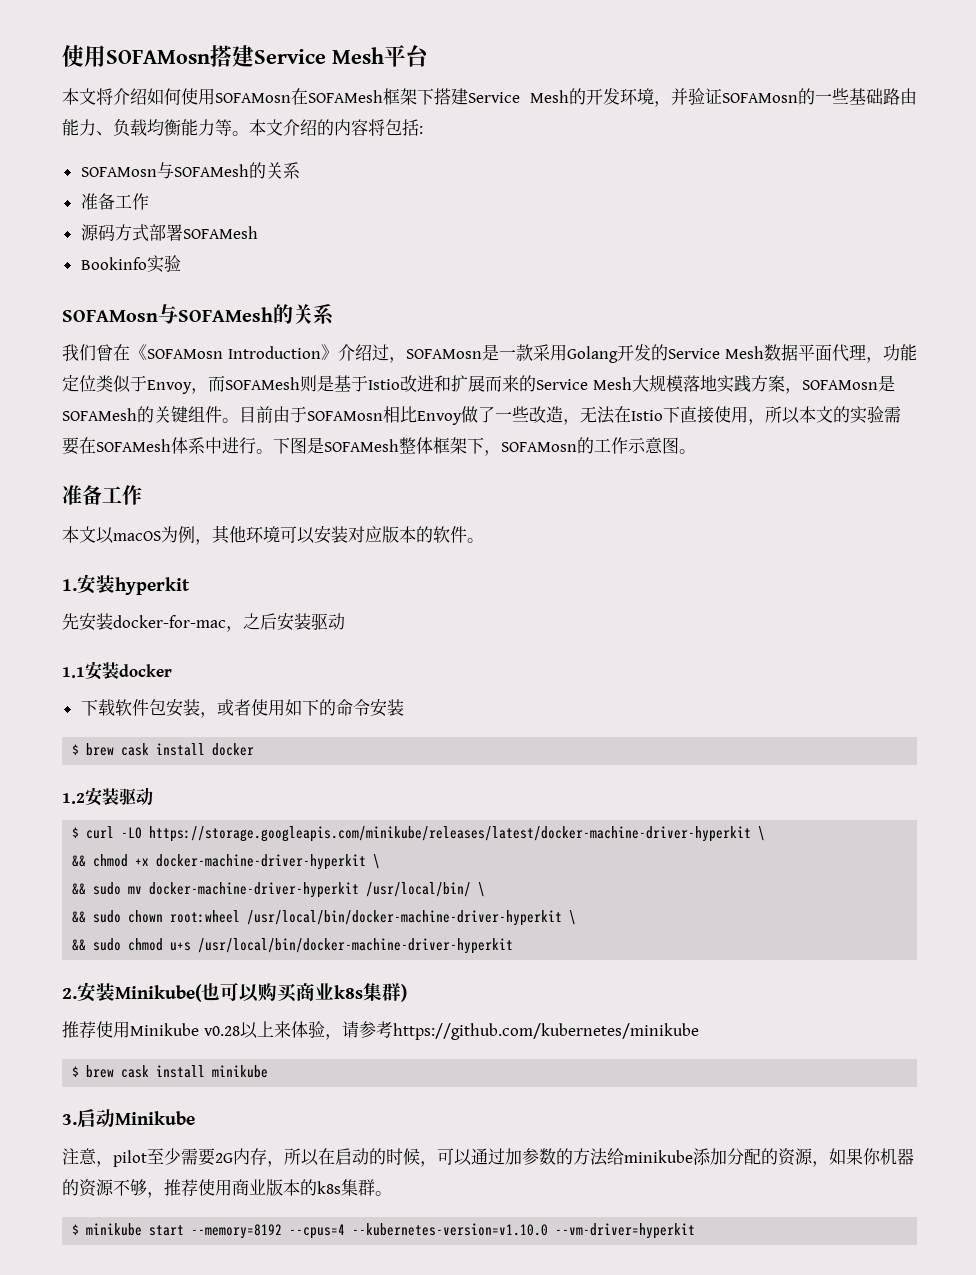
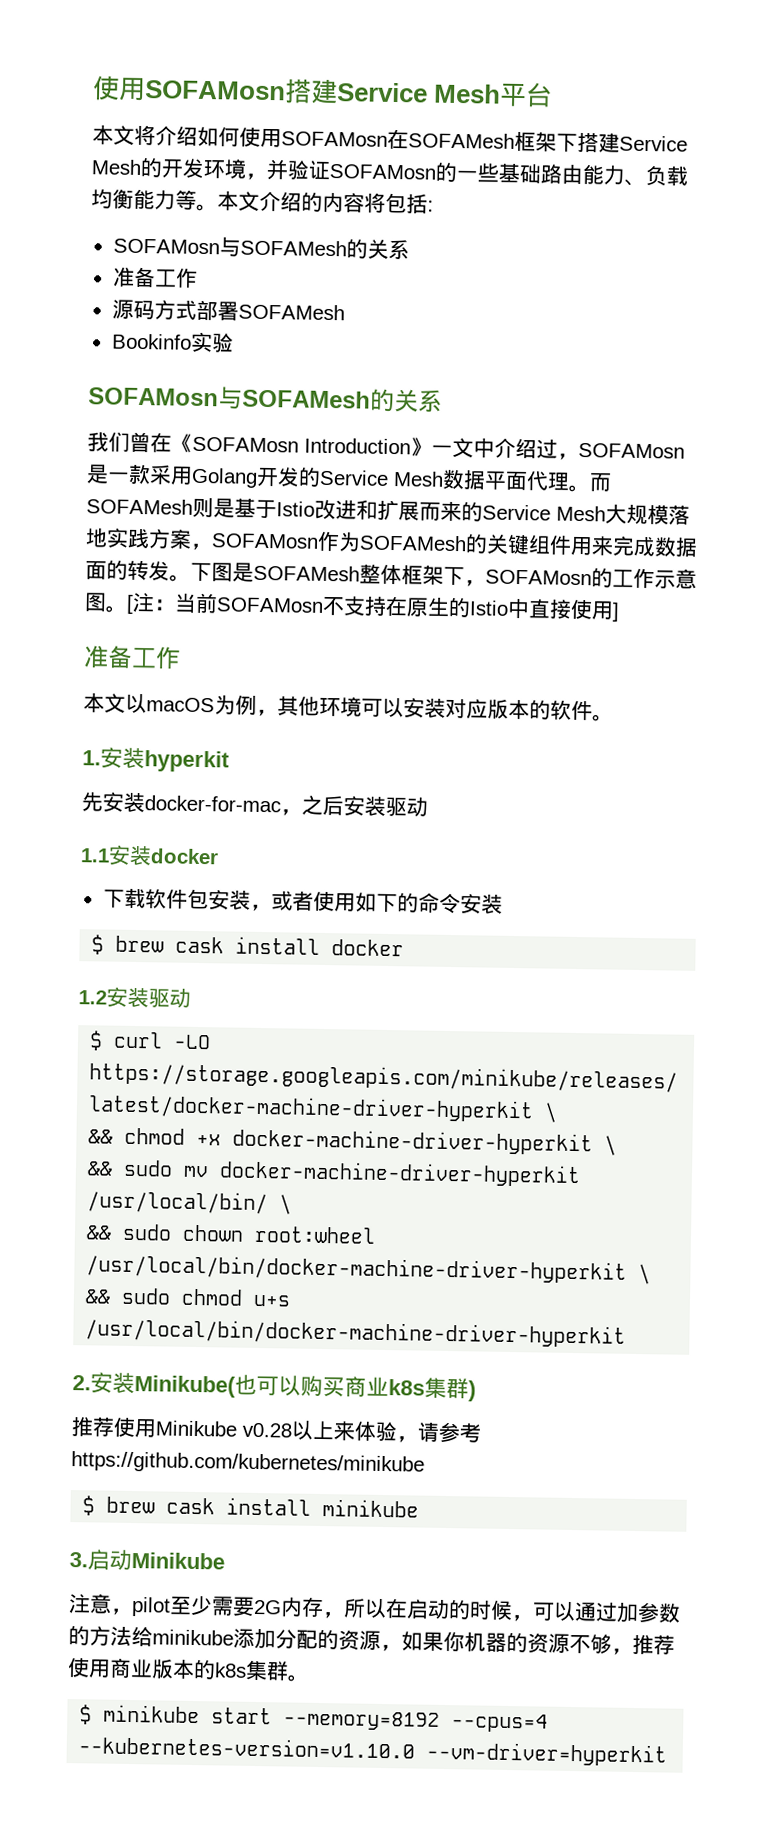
(338, 352) none -> [431,437,495,459] 一文中
[866,344,917,363] [62,375,208,394] ，功能定位类似于Envoy， -> [568,484,590,493] 。
[877,375,895,392] 是 -> [317,531,361,552] 作为
[222,406,901,425] [62,437,256,455] 。目前由于SOFAMosn相比Envoy做了一些改造，无法在Istio下直接使用，所以本文的实验需要在SOFAMesh体系中进行 -> [570,535,698,557] [85,559,170,581] 用来完成数据面的转发
(696, 451) none -> [126,592,620,622] [注：当前SOFAMosn不支持在原生的Istio中直接使用]

